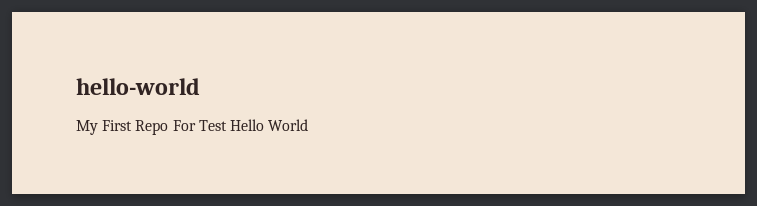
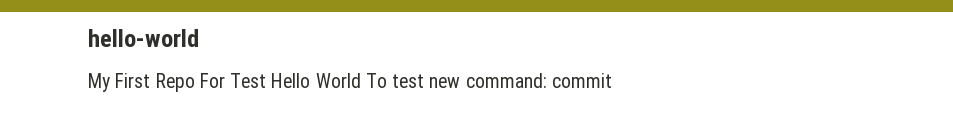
(309, 125) none -> [365,73,612,88] To test new command: commit

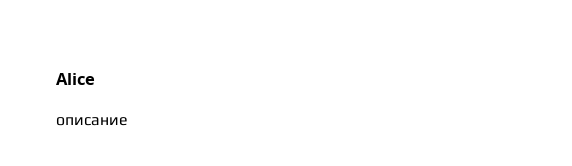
[88,29,199,47] [88,73,612,92] hello-world // My First Repo For Test Hello World To test new command: commit -> [56,73,95,85] [56,117,128,126] Alice // описание

